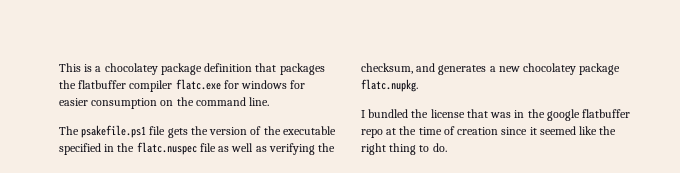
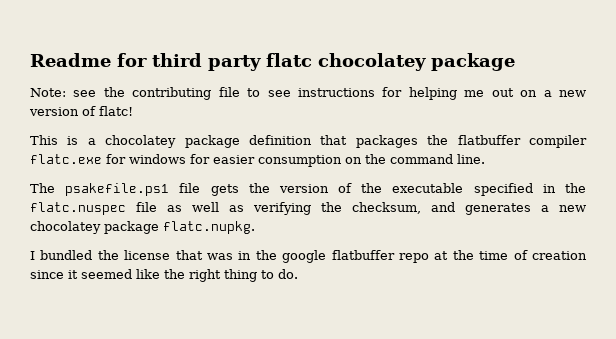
(59, 67) none -> [30,53,515,71] [30,87,587,100] [29,106,133,116] Readme for third party flatc chocolatey package // Note: see the contributing file to see instructions for helping me out on a new version of flatc! //

